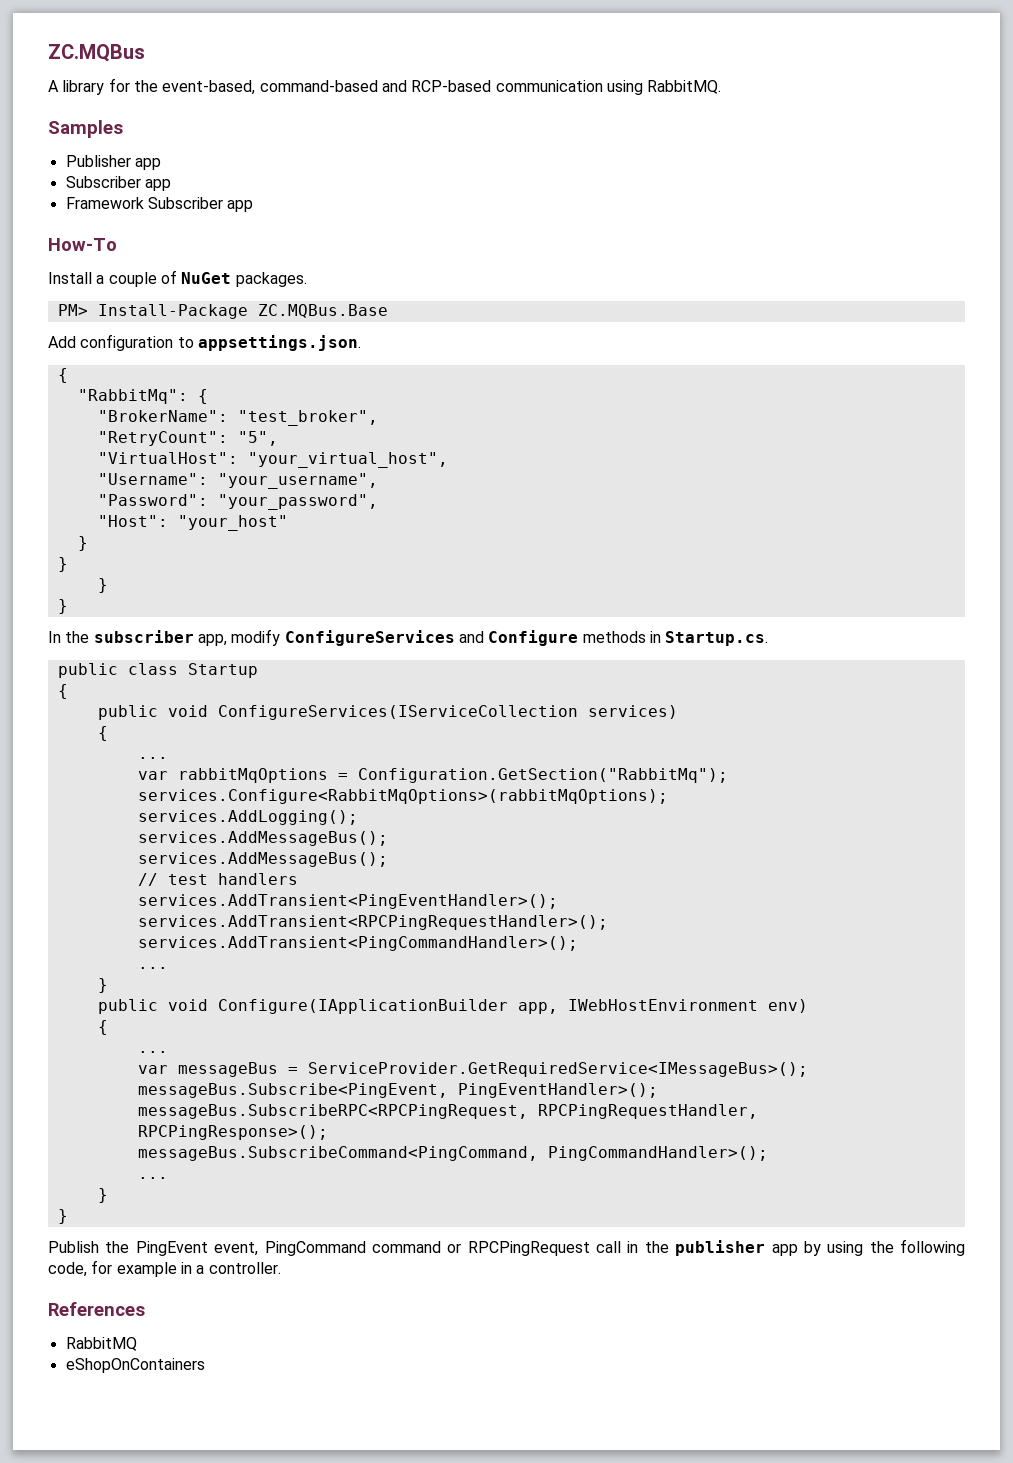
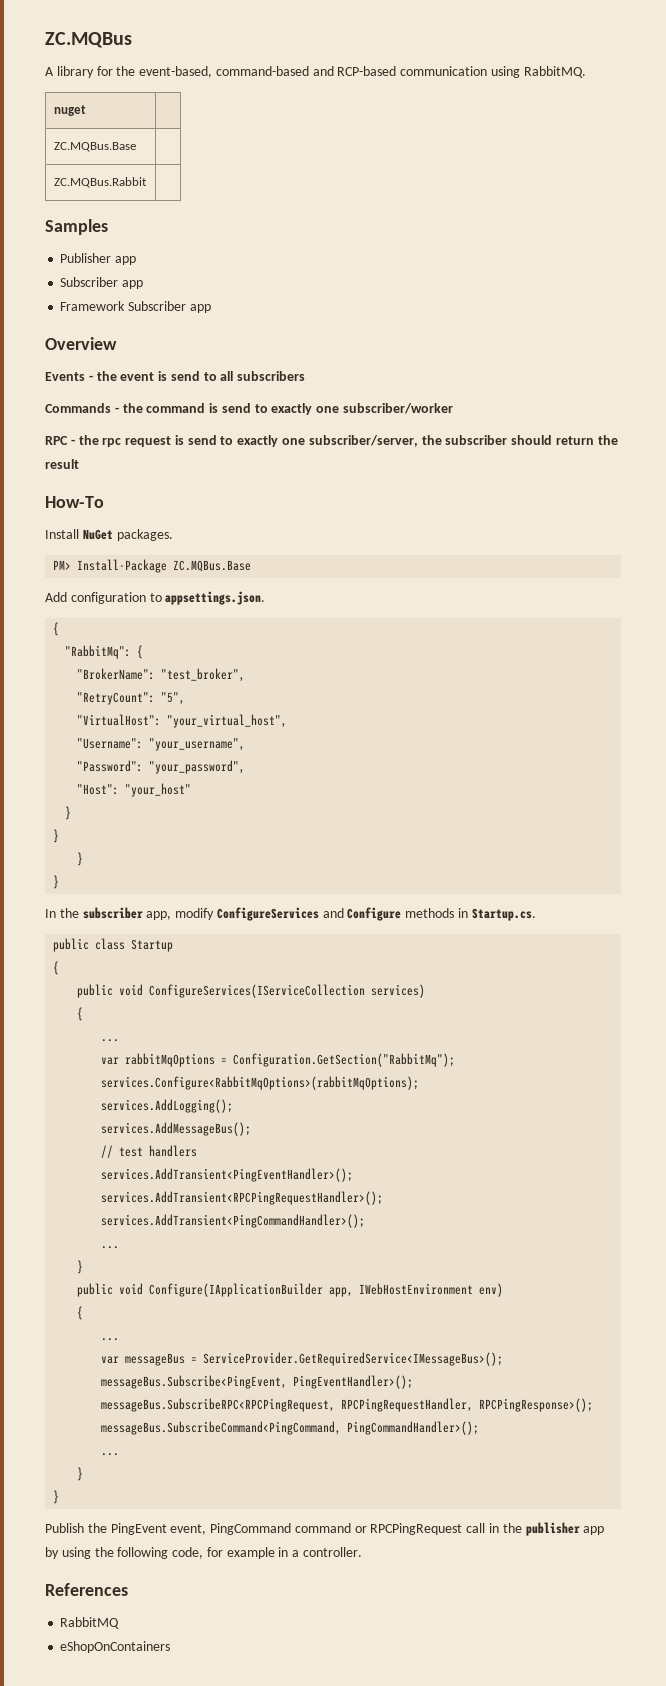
(722, 87) none -> [53,105,86,116] [53,142,136,152] [53,177,147,188] // nuget | // ZC.MQBus.Base | // ZC.MQBus.Rabbit |
(254, 206) none -> [45,337,117,350] [45,371,306,381] [45,403,454,415] [45,435,618,447] [45,459,79,469] // Overview // Events - the event is send to all subscribers // Commands - the command is send to exactly one subscriber/worker // RPC - the rpc request is send to exactly one subscriber/server, the subscriber should return the result
[96,270,177,287] a couple of -> (79, 534) none
[137,852,388,867] // services.AddMessageBus(); -> (252, 1129) none

